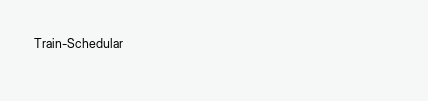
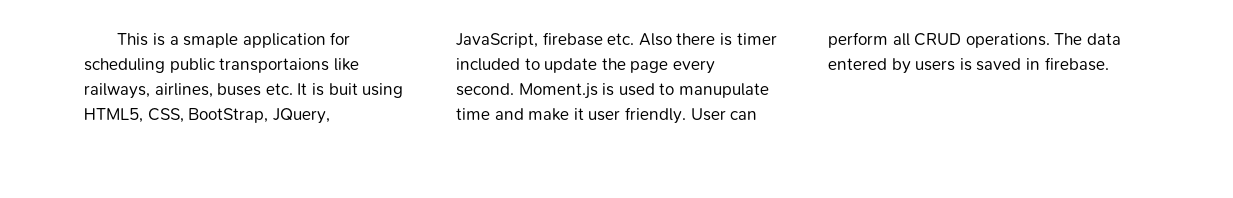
[34,38,123,48] Train-Schedular -> [117,32,351,48] [84,58,359,73] [84,83,404,99] [84,108,330,124] [456,32,777,48] [456,58,715,74] [456,83,769,99] [456,107,758,124] [828,32,1121,48] [828,57,1109,74] This is a smaple application for scheduling public transportaions like railways, airlines, buses etc. It is buit using HTML5, CSS, BootStrap, JQuery, JavaScript, firebase etc. Also there is timer included to update the page every second. Moment.js is used to manupulate time and make it user friendly. User can perform all CRUD operations. The data entered by users is saved in firebase.

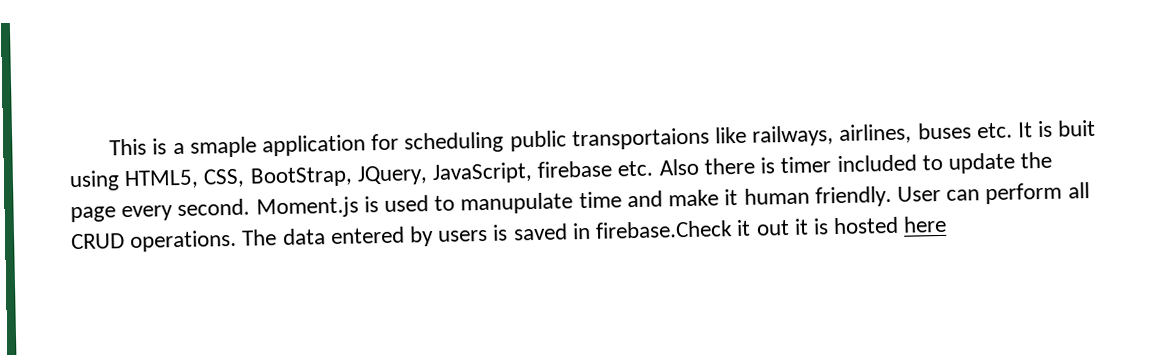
[588,110,621,121] user -> [743,187,810,205] human
[1044,57,1109,71] firebase. -> [595,215,948,239] firebase.Check it out it is hosted here

